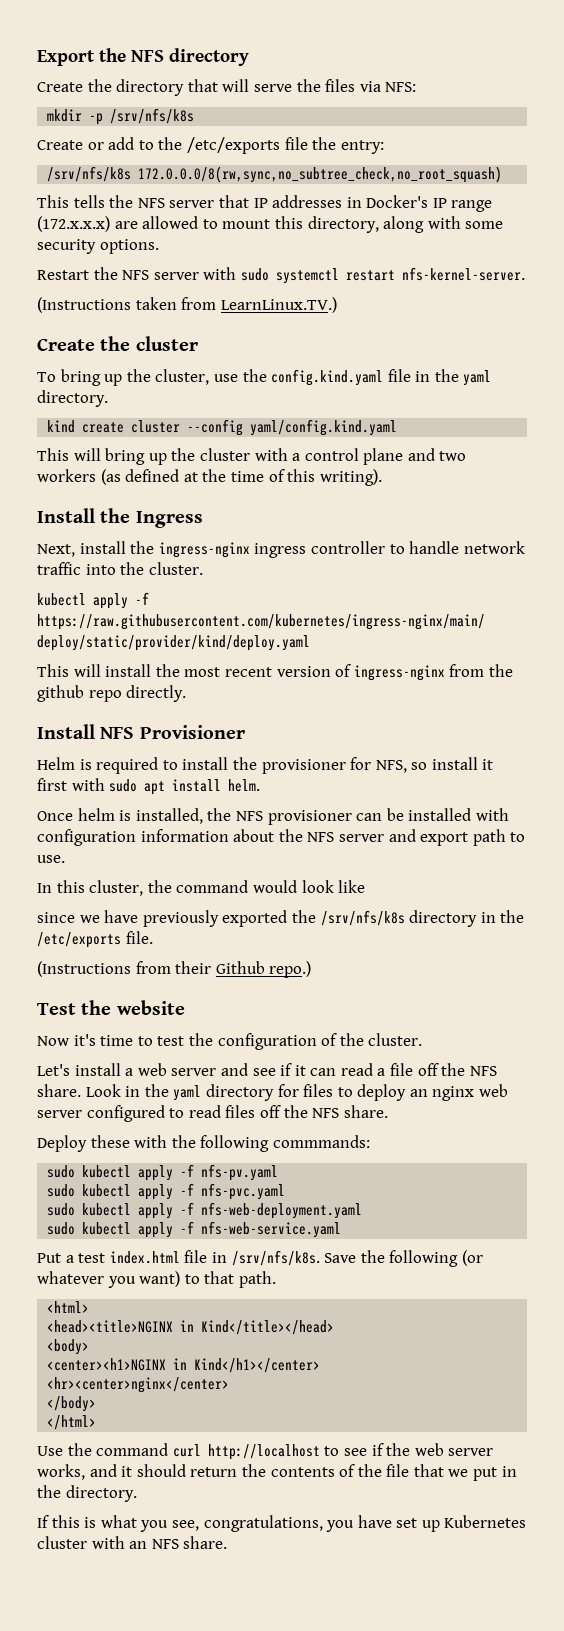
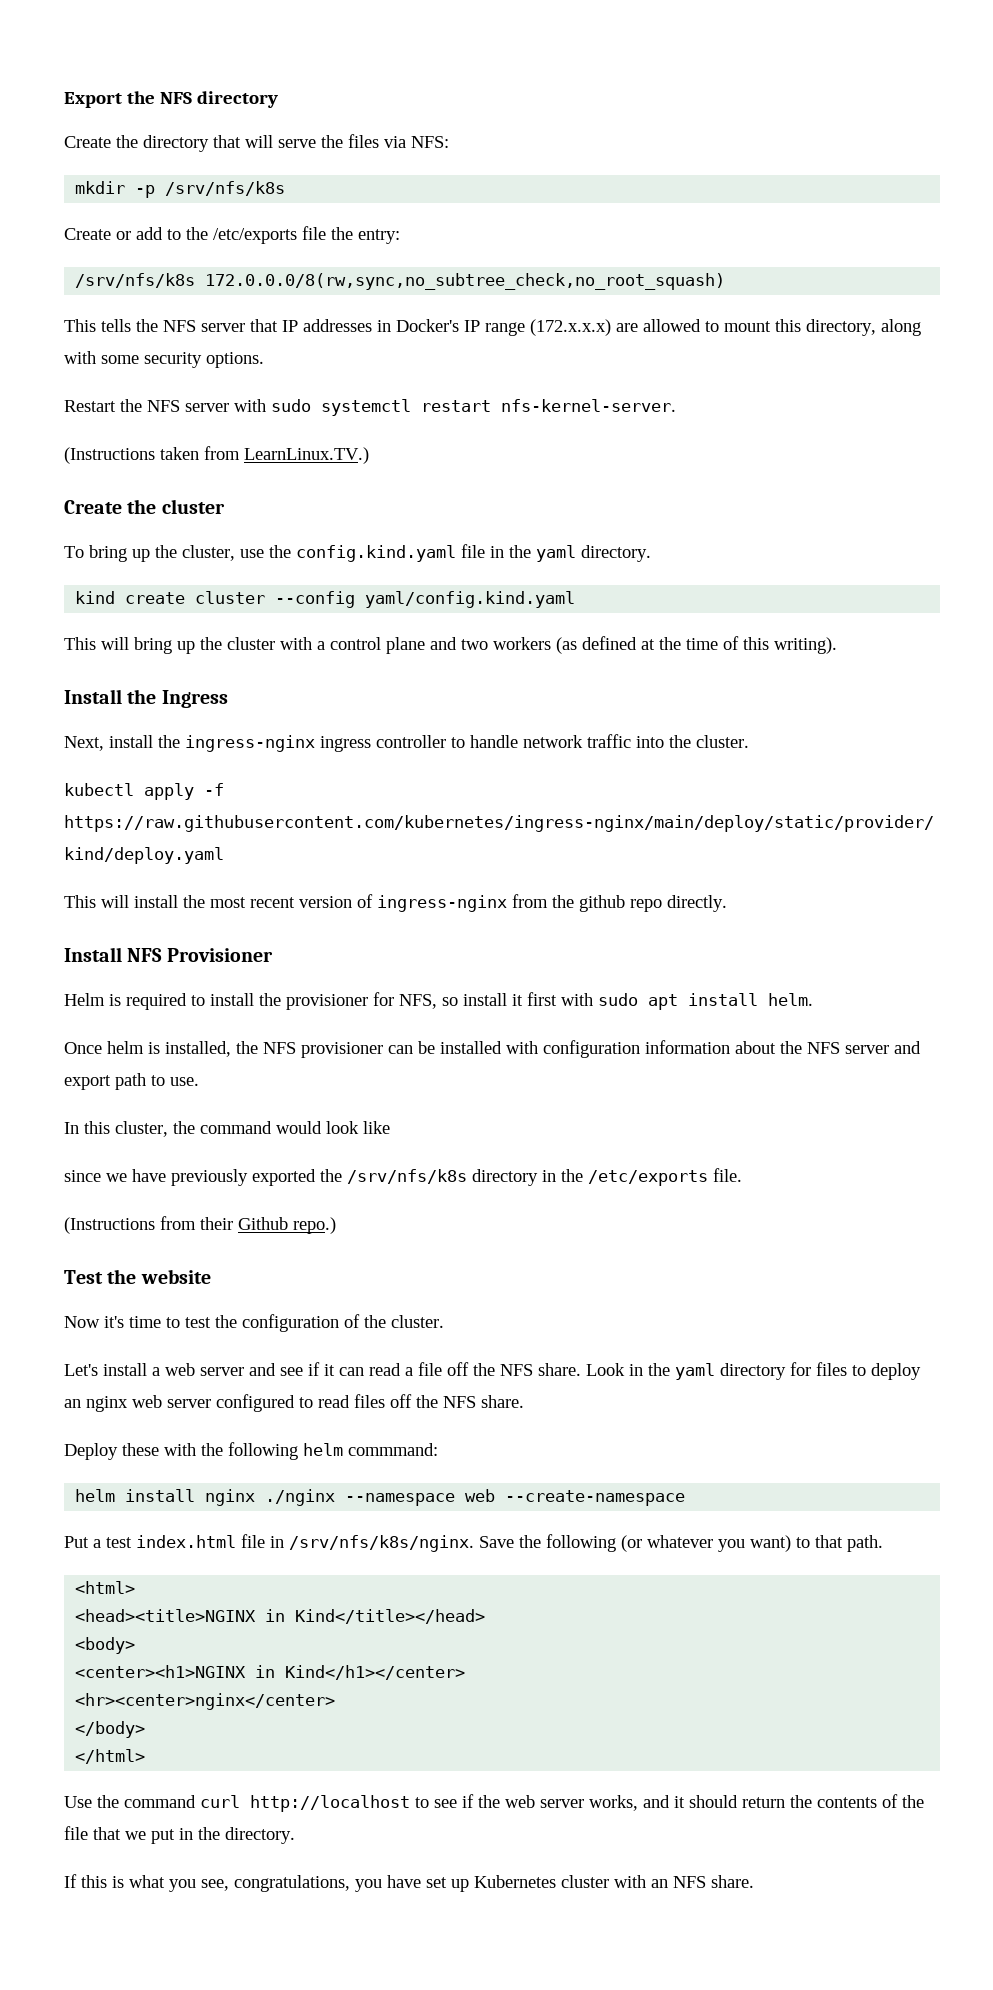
[272,1135,370,1148] [47,1164,279,1181] [47,1183,286,1200] [47,1202,363,1219] [47,1221,342,1238] commmands: // sudo kubectl apply -f nfs-pv.yaml // sudo kubectl apply -f nfs-pvc.yaml // sudo kubectl apply -f nfs-web-deployment.yaml // sudo kubectl apply -f nfs-web-service.yaml -> [303,1443,438,1456] [75,1489,686,1506] helm commmand: // helm install nginx ./nginx --namespace web --create-namespace
[231,1250,320,1266] /srv/nfs/k8s. -> [289,1535,474,1552] /srv/nfs/k8s/nginx.

